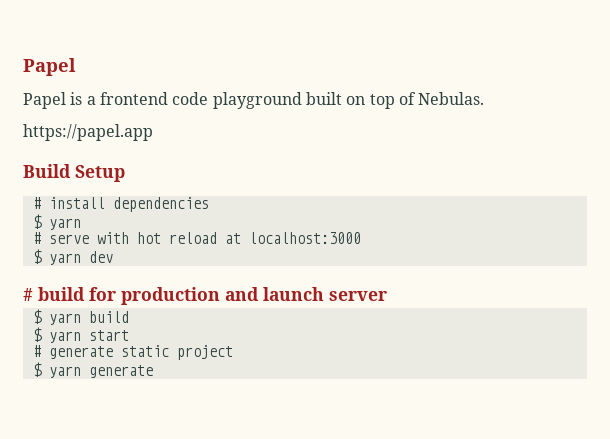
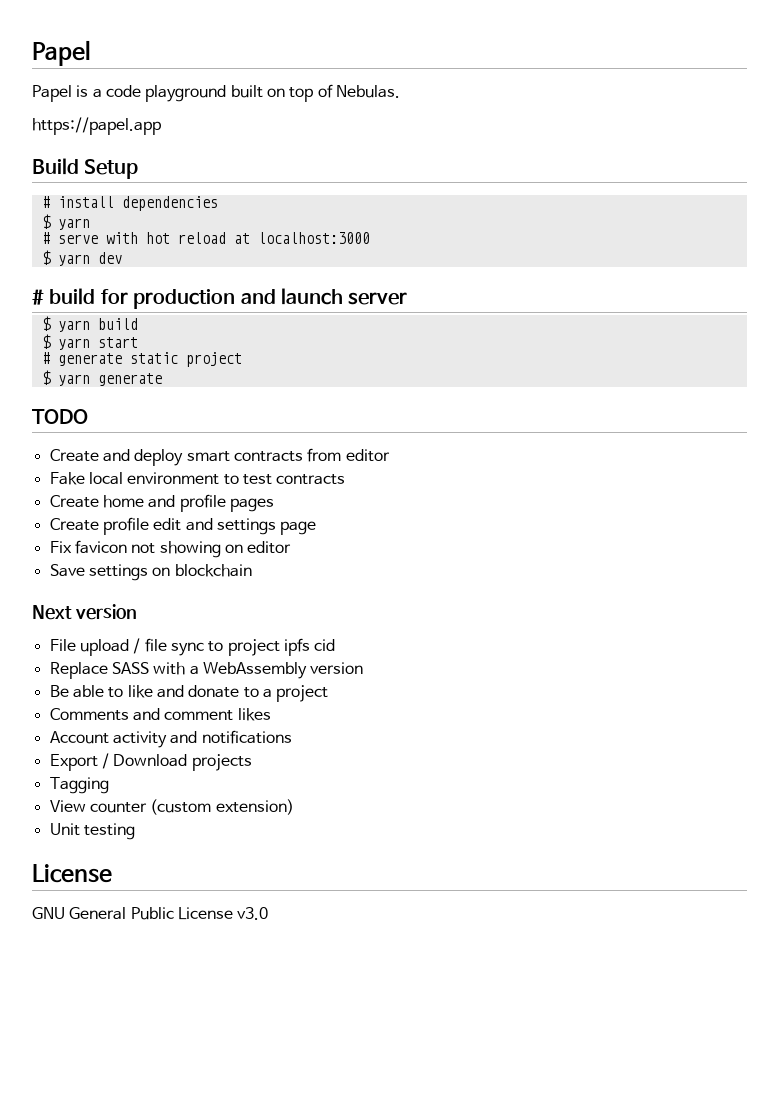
[99,92,168,105] frontend -> (102, 93) none
(153, 371) none -> [32,409,88,424] [49,448,390,466] [49,472,346,485] [49,494,274,512] [49,517,317,535] [49,540,292,558] [49,564,252,581] [32,604,137,620] [49,638,336,656] [49,662,364,679] [49,685,329,702] [49,708,271,721] [49,730,292,748] [49,753,252,771] [49,777,109,794] [49,799,294,815] [49,823,135,840] [32,864,112,883] [32,907,269,920] // TODO // Create and deploy smart contracts from editor // Fake local environment to test contracts // Create home and profile pages // Create profile edit and settings page // Fix favicon not showing on editor // Save settings on blockchain // Next version // File upload / file sync to project ipfs cid // Replace SASS with a WebAssembly version // Be able to like and donate to a project // Comments and comment likes // Account activity and notifications // Export / Download projects // Tagging // View counter (custom extension) // Unit testing // License // GNU General Public License v3.0

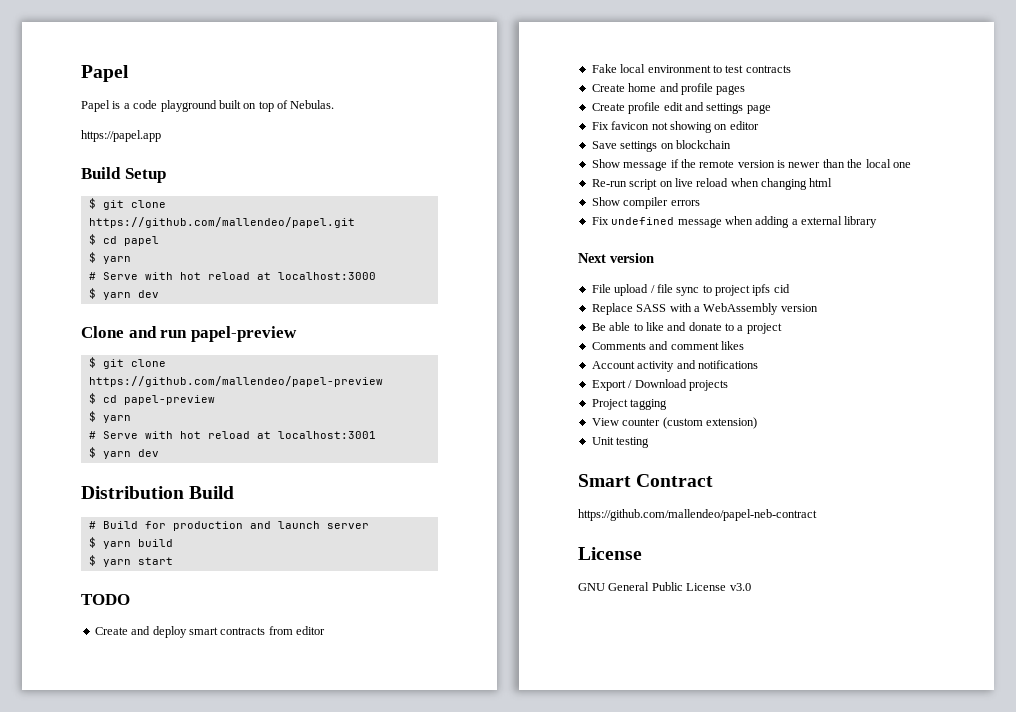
[41,196,218,211] [41,214,90,230] [41,232,98,244] # install dependencies // $ yarn // # serve -> [88,198,166,210] [88,217,355,228] [88,234,159,246] [88,252,131,264] [88,272,138,280] $ git clone https://github.com/mallendeo/papel.git // $ cd papel // $ yarn // # Serve
[32,288,96,305] # build -> [81,326,297,342] [88,357,166,369] [88,376,383,387] [88,393,215,405] [88,411,131,423] [88,431,376,439] [88,447,159,459] [81,486,235,499] [88,521,138,529] Clone and run papel-preview // $ git clone https://github.com/mallendeo/papel-preview // $ cd papel-preview // $ yarn // # Serve with hot reload at localhost:3001 // $ yarn dev // Distribution Build // # Build
[41,352,242,367] [41,370,162,386] // # generate static project // $ yarn generate -> (173, 561) none
(252, 570) none -> [591,159,911,171] [591,178,833,190] [591,197,700,209] [591,216,878,228] // Show message if the remote version is newer than the local one // Re-run script on live reload when changing html // Show compiler errors // Fix undefined message when adding a external library
[49,777,109,794] Tagging -> [591,399,668,410] Project tagging
(135, 831) none -> [578,474,714,487] [578,509,817,521] // Smart Contract // https://github.com/mallendeo/papel-neb-contract

